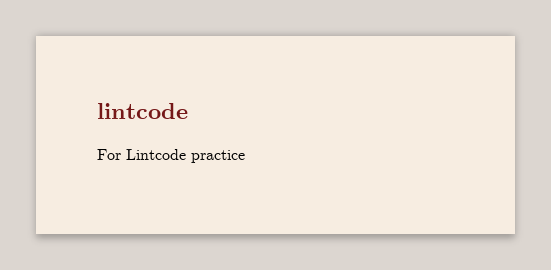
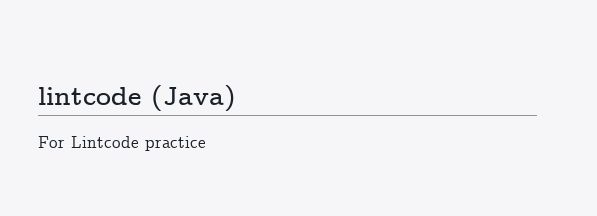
(188, 111) none -> [151,85,236,112] (Java)

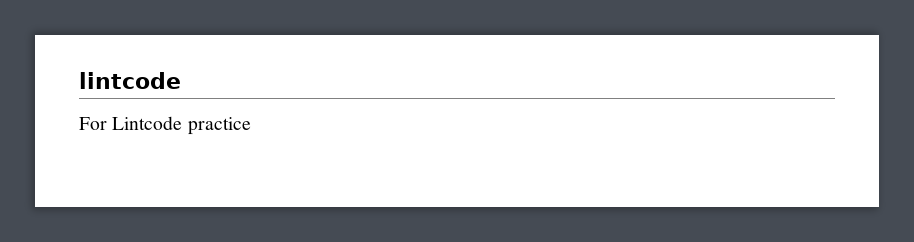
[151,85,236,112] (Java) -> (181, 80) none

